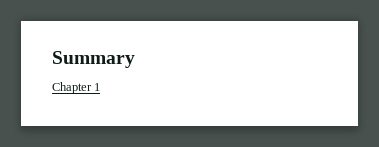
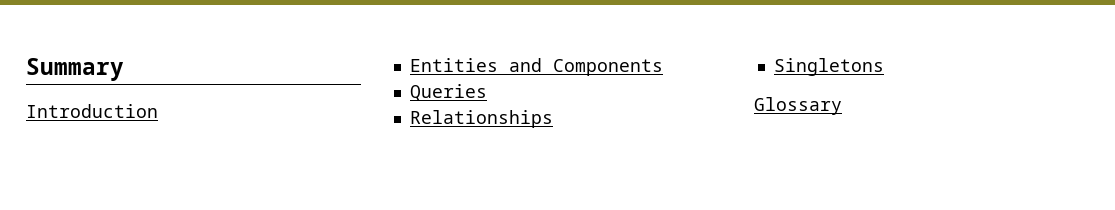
[52,82,101,94] Chapter 1 -> [26,104,158,118] [409,58,663,76] [409,84,487,101] [409,110,553,128] [773,58,884,76] [754,97,842,115] Introduction // Entities and Components // Queries // Relationships // Singletons // Glossary

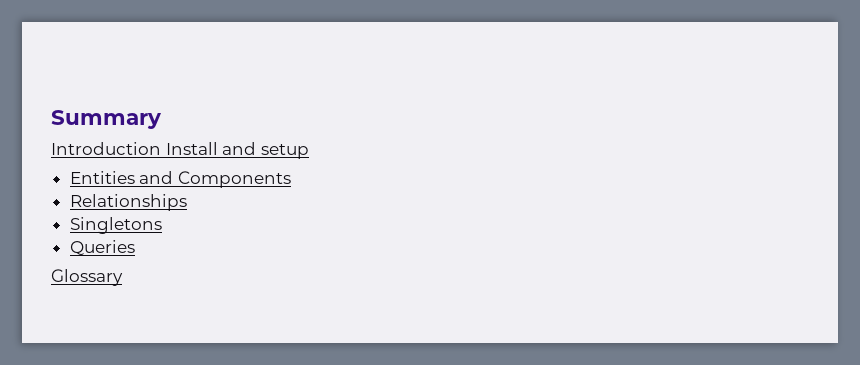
(158, 111) none -> [165,142,309,159] Install and setup
[409,84,487,101] // Queries -> (291, 179) none
(884, 67) none -> [69,240,135,256] // Queries

